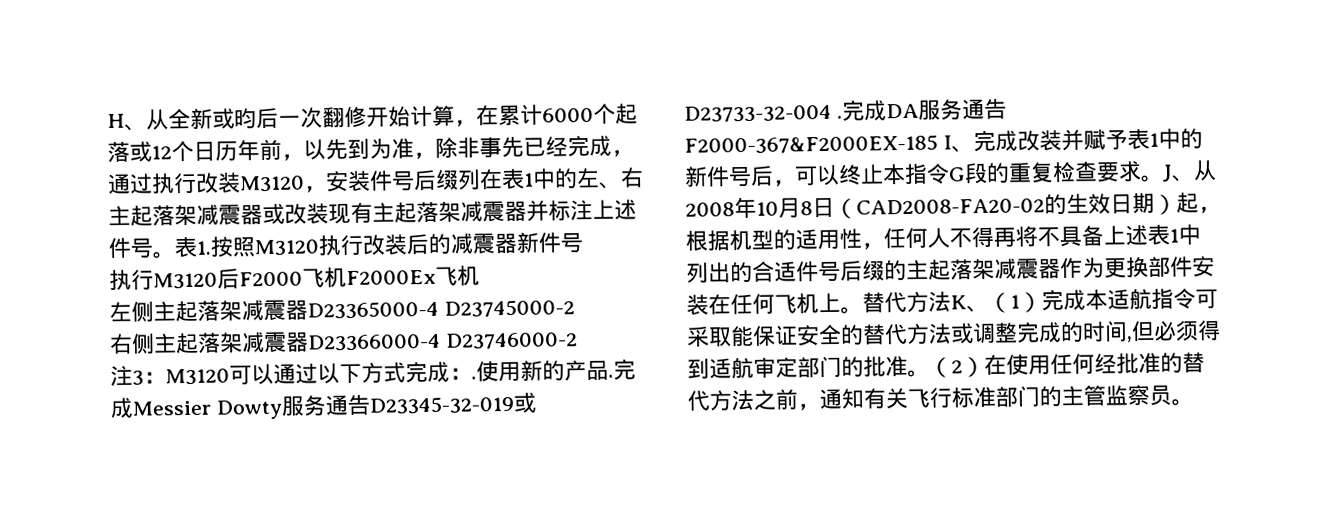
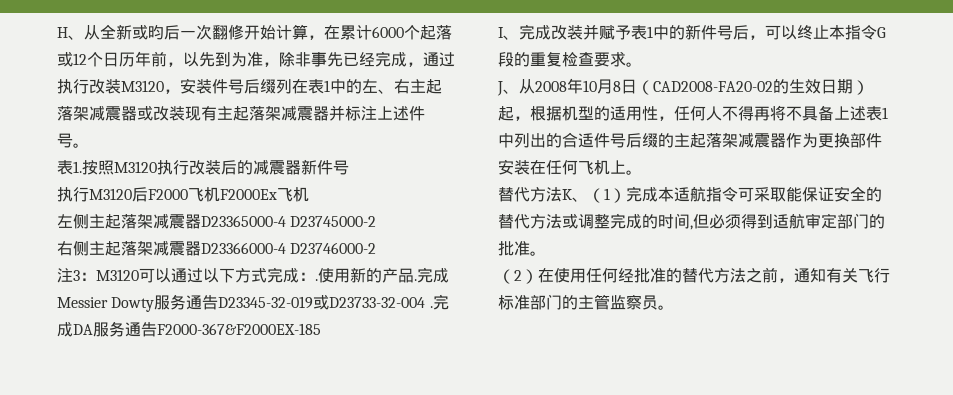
(176, 255) none -> (89, 145) //
(938, 144) none -> (321, 329) //
(1164, 178) none -> (642, 64) //
(863, 310) none -> (642, 172) //
(930, 373) none -> (546, 253) //

